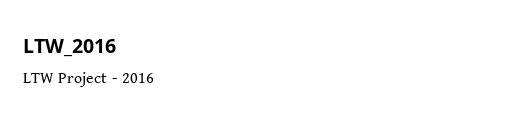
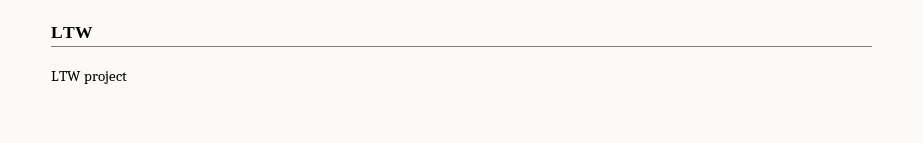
[23,39,116,57] [23,72,154,87] LTW_2016 // LTW Project - 2016 -> [51,27,93,38] [51,71,127,84] LTW // LTW project

